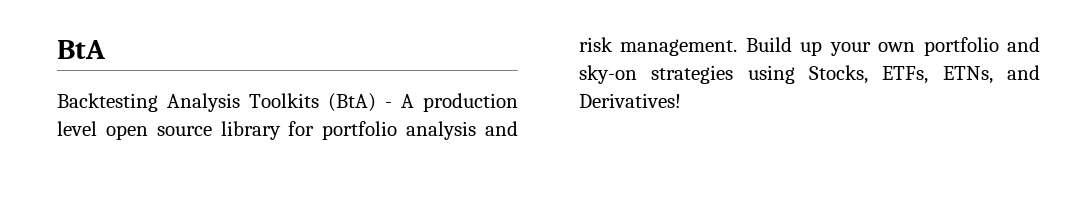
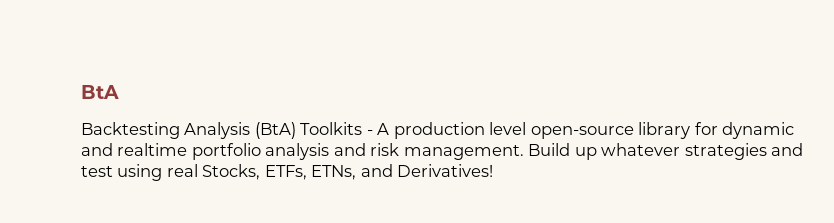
[249,93,376,112] Toolkits (BtA) -> [254,122,363,139] (BtA) Toolkits
[105,121,315,140] open source library for -> [530,122,795,139] [81,143,188,156] open-source library for dynamic and realtime
[829,37,1040,56] [579,65,795,84] your own portfolio and sky-on strategies using -> [601,143,804,160] [81,164,198,181] whatever strategies and test using real

